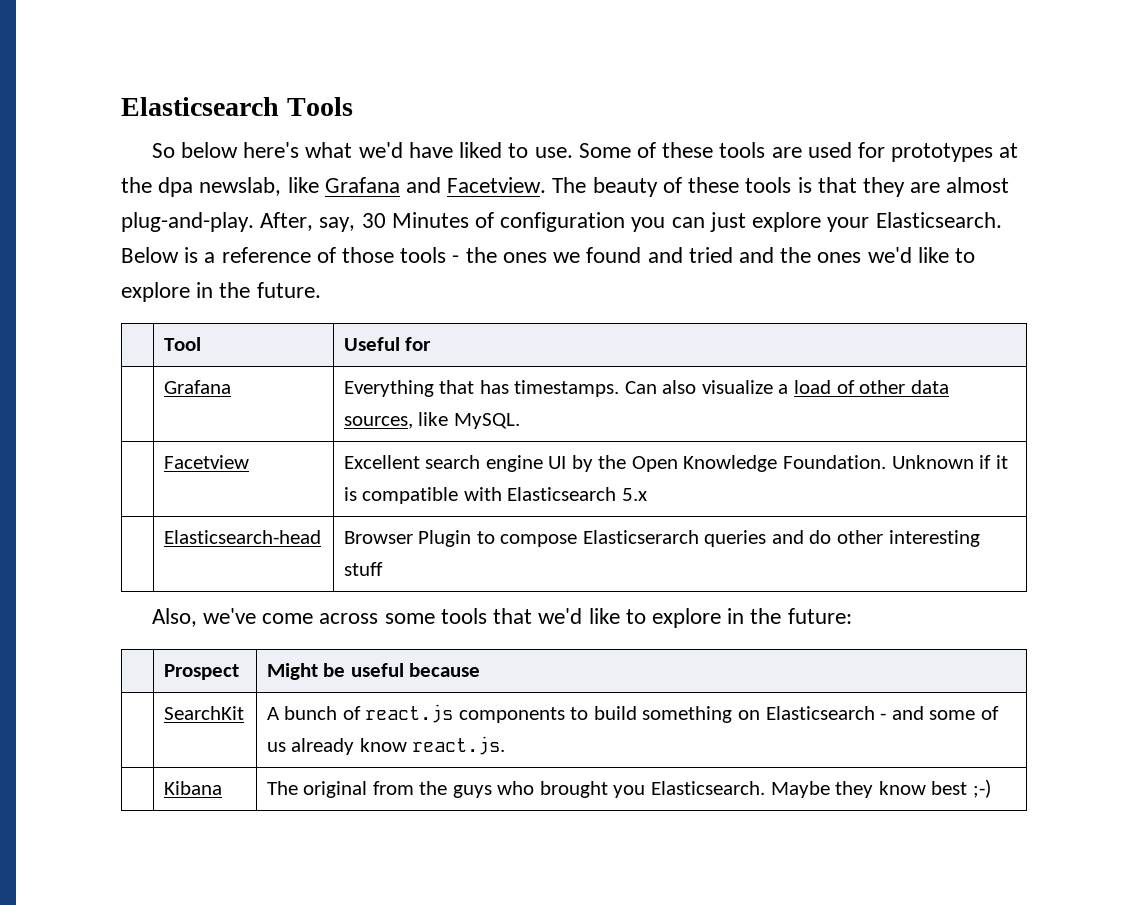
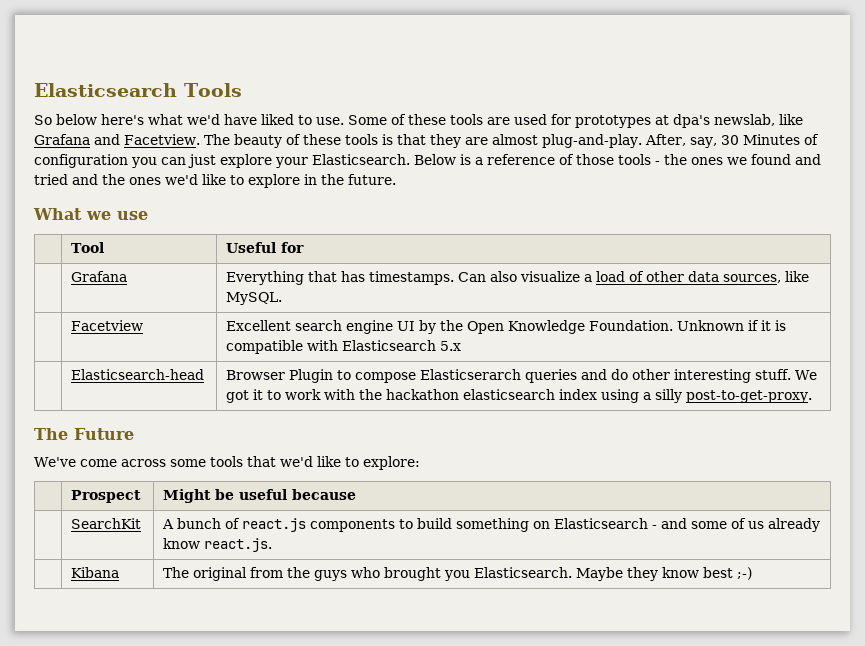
[121,177,194,197] the dpa -> [673,114,710,128] dpa's
(321, 290) none -> [33,208,148,220] // What we use
[343,562,383,576] [151,608,257,627] stuff // Also, we've -> [755,369,818,380] [226,389,813,403] [34,428,134,440] [34,457,76,467] stuff. We got it to work with the hackathon elasticsearch index using a silly post-to-get-proxy. // The Future // We've
[651,608,852,628] explore in the future: -> [362,456,420,470] explore:

